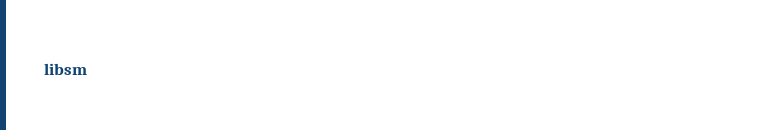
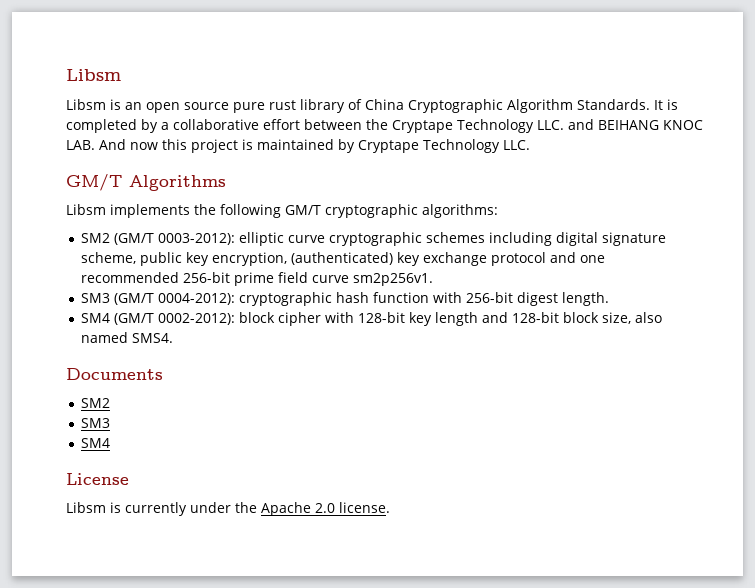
[44,63,87,75] libsm -> [66,69,121,81] [66,99,678,113] [66,119,703,133] [66,139,530,153] [66,174,226,191] [66,204,498,218] [81,232,667,246] [81,252,606,266] [81,272,434,286] [81,292,610,306] [81,312,663,326] [81,332,174,343] [66,368,163,380] [81,398,111,408] [81,418,111,428] [81,438,111,448] [66,473,129,485] [66,502,390,516] Libsm // Libsm is an open source pure rust library of China Cryptographic Algorithm Standards. It is completed by a collaborative effort between the Cryptape Technology LLC. and BEIHANG KNOC LAB. And now this project is maintained by Cryptape Technology LLC. // GM/T Algorithms // Libsm implements the following GM/T cryptographic algorithms: // SM2 (GM/T 0003-2012): elliptic curve cryptographic schemes including digital signature scheme, public key encryption, (authenticated) key exchange protocol and one recommended 256-bit prime field curve sm2p256v1. // SM3 (GM/T 0004-2012): cryptographic hash function with 256-bit digest length. // SM4 (GM/T 0002-2012): block cipher with 128-bit key length and 128-bit block size, also named SMS4. // Documents // SM2 // SM3 // SM4 // License // Libsm is currently under the Apache 2.0 license.

